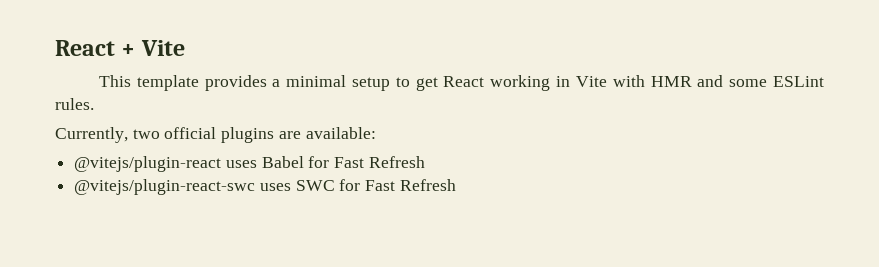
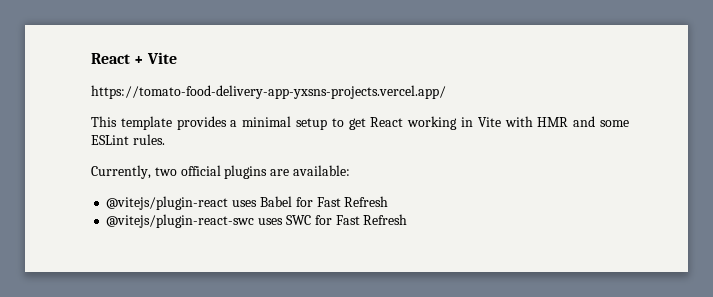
(185, 48) none -> [91,85,446,99] // https://tomato-food-delivery-app-yxsns-projects.vercel.app/

